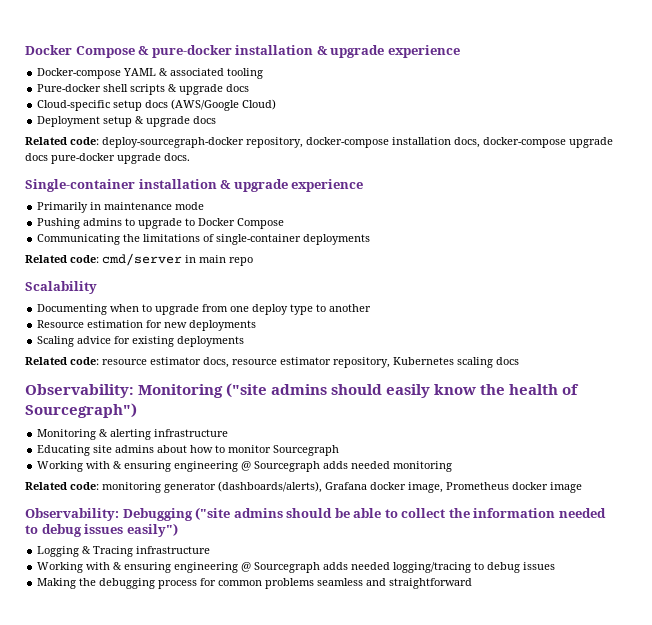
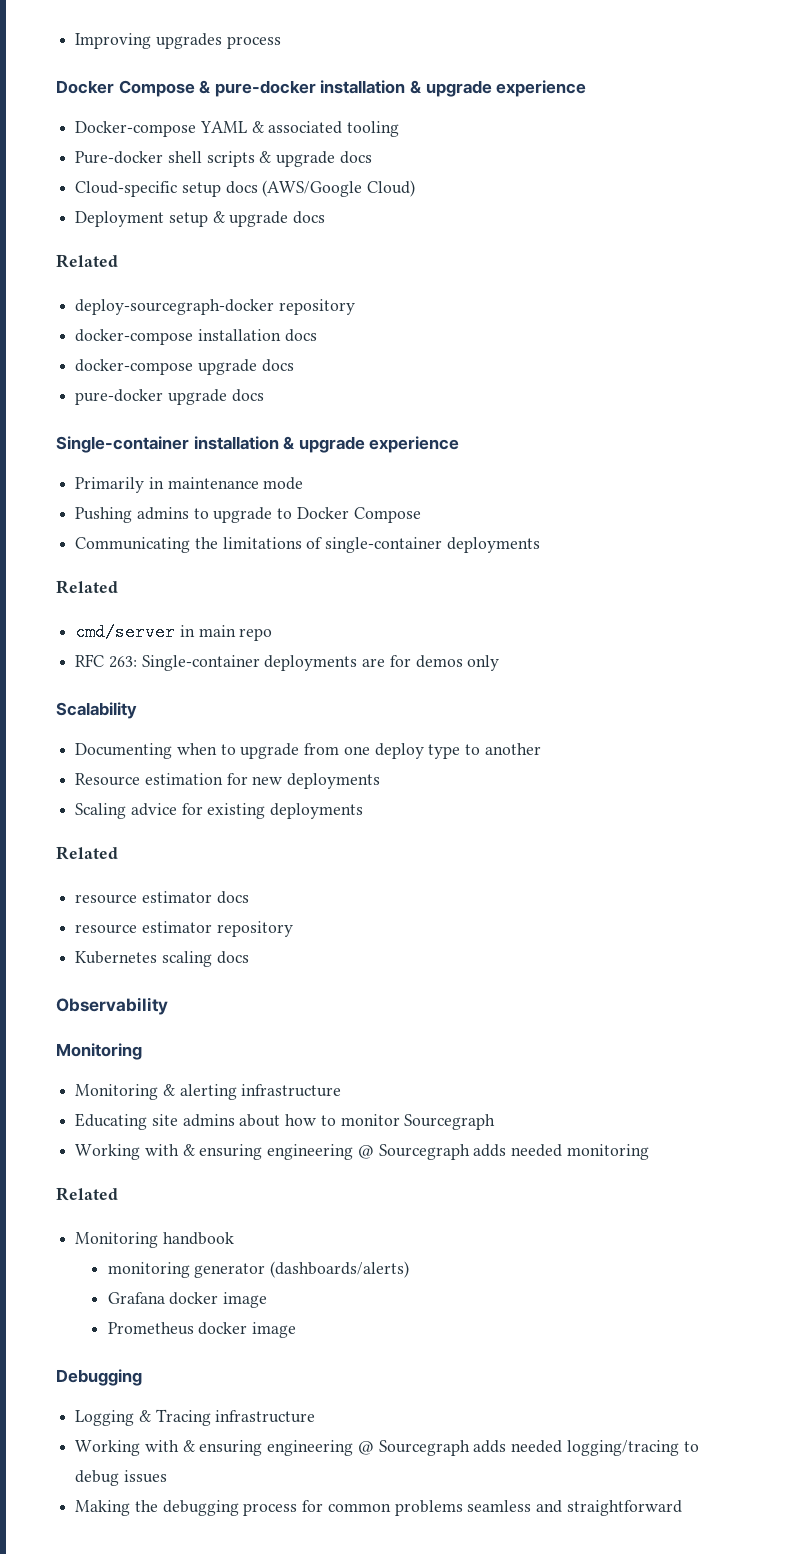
(25, 50) none -> [75,33,281,49] Improving upgrades process //
[70,137,303,148] code: deploy-sourcegraph-docker repository, -> [75,299,355,315] // deploy-sourcegraph-docker repository //
[454,137,480,148] docs, -> [284,329,317,342] docs //
(48, 157) none -> (294, 365) //
[164,153,190,161] docs. -> [231,389,264,402] docs
[70,255,99,263] code: -> (118, 587) //
(253, 261) none -> [75,654,500,671] // RFC 263: Single-container deployments are for demos only
[70,357,390,368] code: resource estimator docs, resource estimator repository, -> [75,891,249,904] [75,921,293,937] // resource estimator docs // resource estimator repository //
[25,383,580,398] [25,403,137,418] Observability: Monitoring ("site admins should easily know the health of Sourcegraph") -> [56,997,168,1015] [56,1043,142,1060] Observability // Monitoring
[70,482,99,490] code: -> [75,1232,234,1248] // Monitoring handbook //
[218,481,322,493] (dashboards/alerts), -> [270,1261,410,1278] (dashboards/alerts) //
[408,482,443,493] image, -> [223,1292,268,1308] image //
[25,508,119,521] Observability: -> (297, 1330) none
[195,507,606,520] [25,523,178,537] ("site admins should be able to collect the information needed to debug issues easily") -> (142, 1377) none

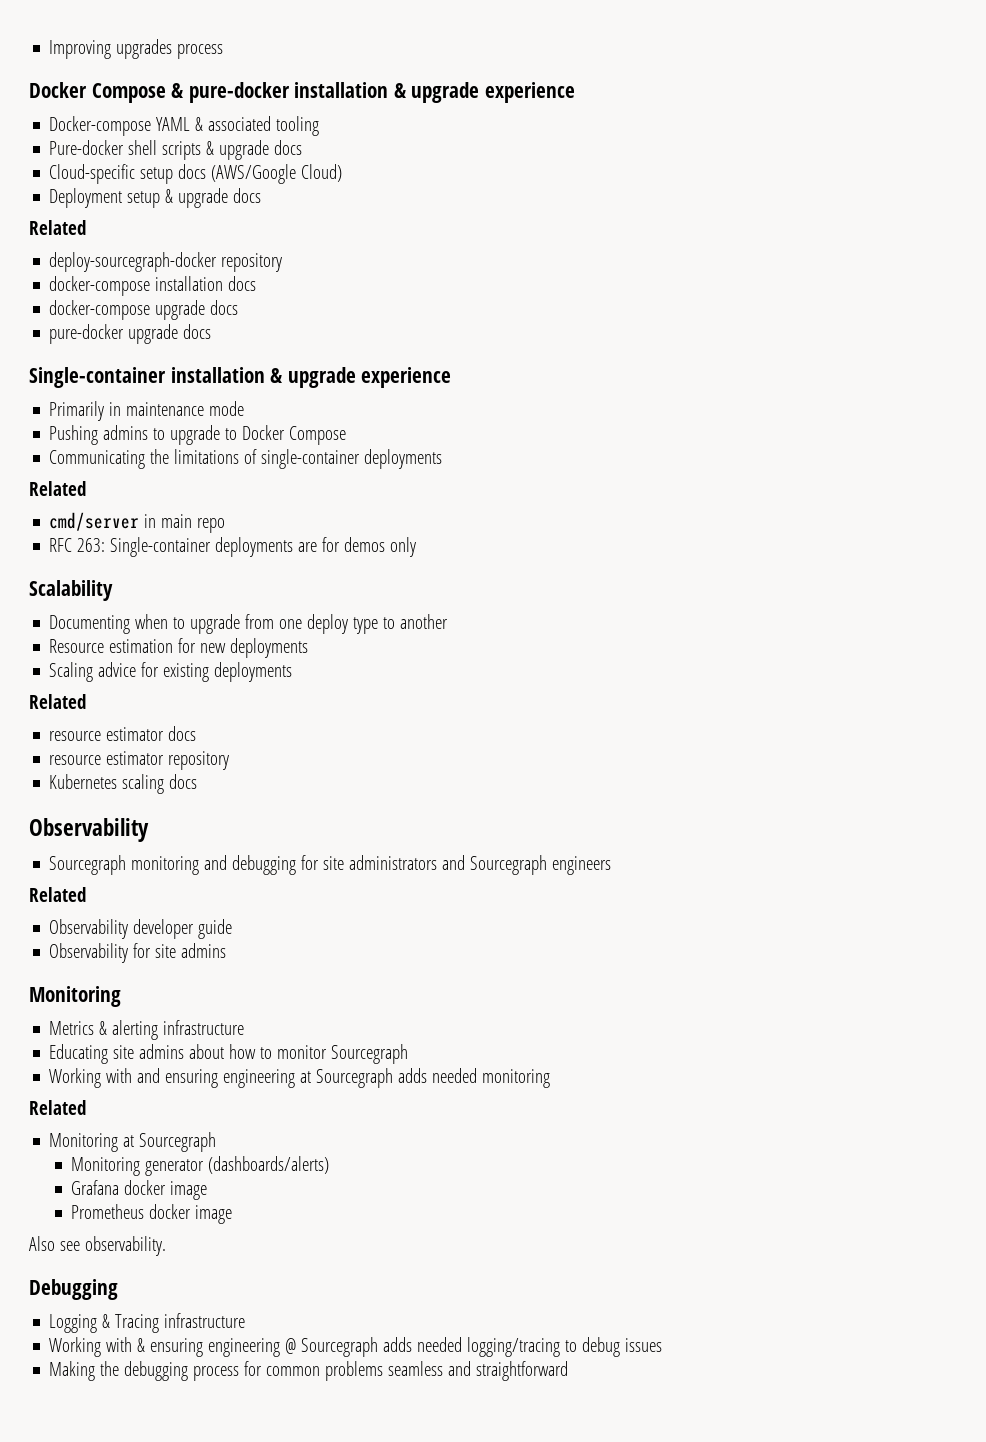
(168, 1006) none -> [49,855,612,875] [29,887,86,902] [49,919,233,939] [49,943,227,963] // Sourcegraph monitoring and debugging for site administrators and Sourcegraph engineers // Related // Observability developer guide // Observability for site admins
[75,1084,159,1100] Monitoring -> [49,1021,95,1035] Metrics
[182,1144,374,1160] & ensuring engineering @ -> [137,1068,312,1088] and ensuring engineering at
[162,1232,234,1245] [107,1262,190,1278] handbook // monitoring -> [123,1132,217,1152] [71,1157,141,1176] at Sourcegraph // Monitoring
(297, 1330) none -> [29,1236,166,1256] // Also see observability.

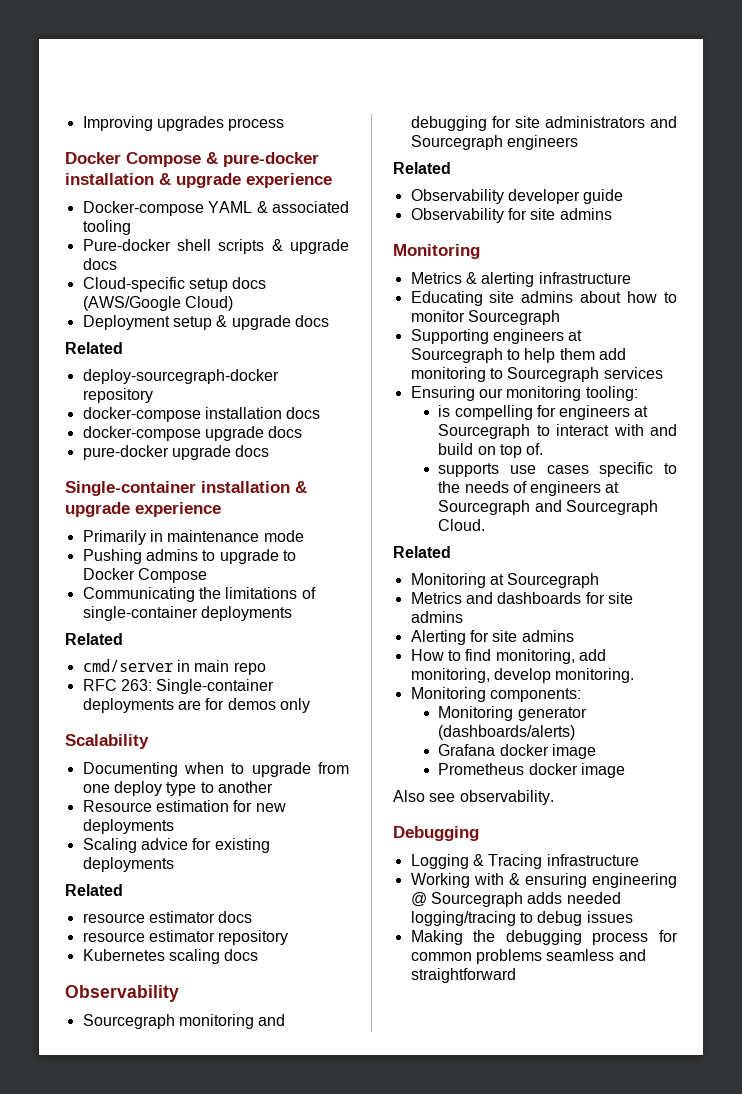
[49,1068,551,1088] [29,1100,86,1115] [49,1132,217,1152] Working with and ensuring engineering at Sourcegraph adds needed monitoring // Related // Monitoring at Sourcegraph -> [410,329,583,344] [410,348,626,363] [410,367,663,382] [410,386,638,401] [438,405,649,420] [438,424,677,439] [438,443,544,458] [438,462,677,477] [438,481,620,496] [438,500,658,515] [438,519,486,531] [393,546,451,558] [410,573,600,588] [410,592,633,604] [410,611,463,623] [410,630,574,645] [410,649,606,664] [410,668,635,683] [410,687,581,702] Supporting engineers at Sourcegraph to help them add monitoring to Sourcegraph services // Ensuring our monitoring tooling: // is compelling for engineers at Sourcegraph to interact with and build on top of. // supports use cases specific to the needs of engineers at Sourcegraph and Sourcegraph Cloud. // Related // Monitoring at Sourcegraph // Metrics and dashboards for site admins // Alerting for site admins // How to find monitoring, add monitoring, develop monitoring. // Monitoring components:

